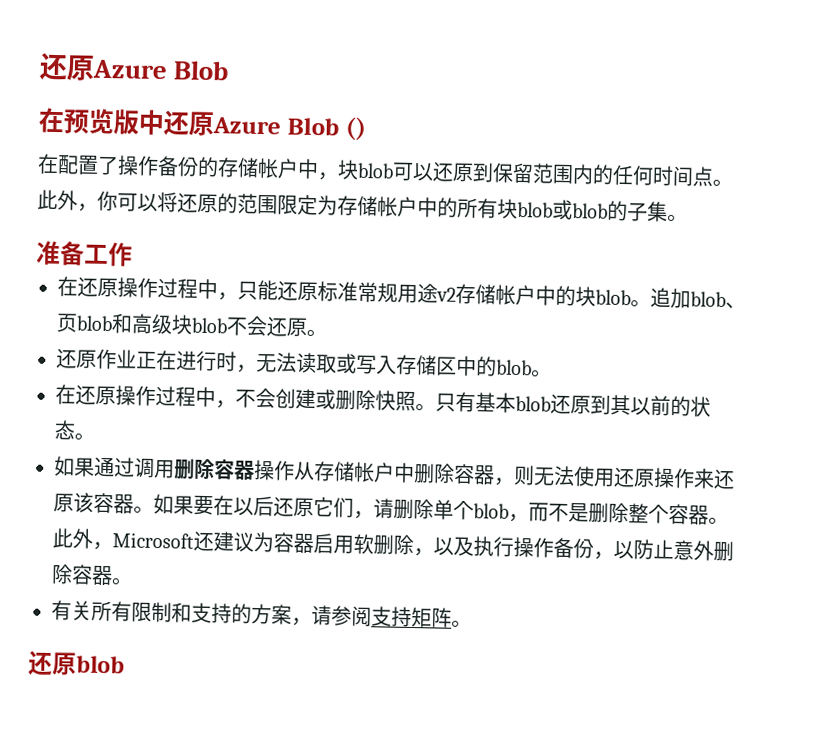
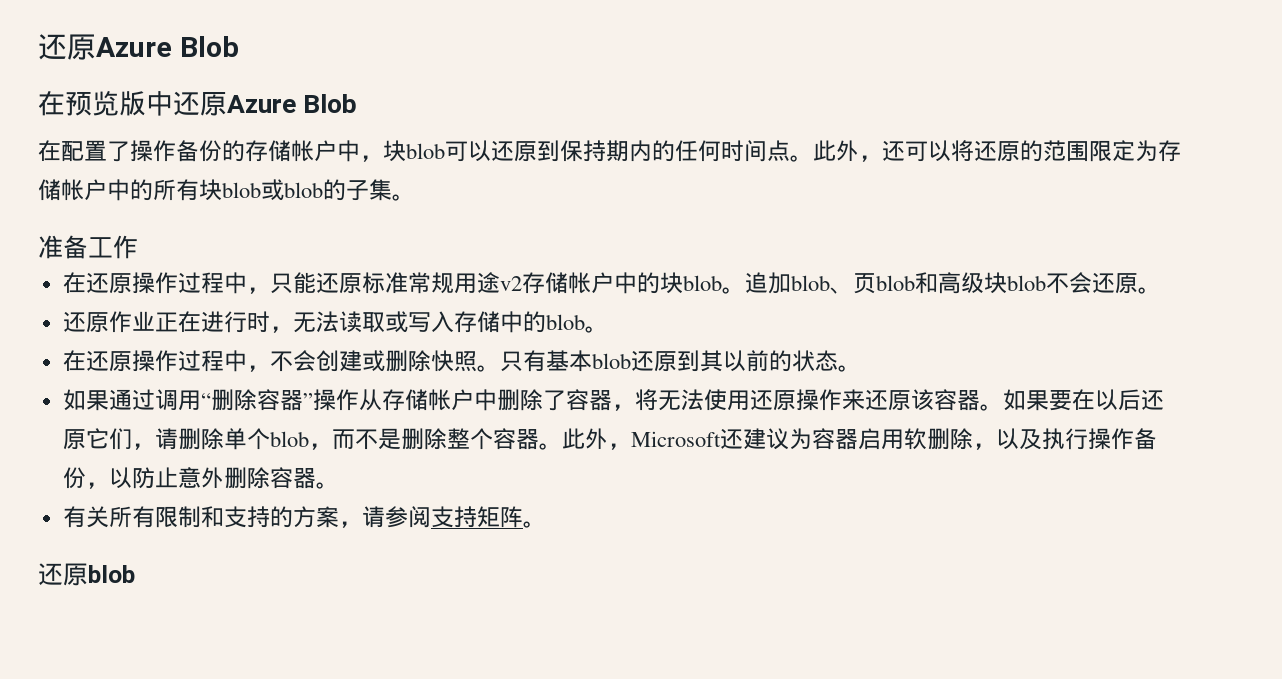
[344,116,367,142] () -> (358, 103) none
[512,162,574,185] 留范围 -> [583,140,629,162] 持期
[97,190,118,212] 你 -> [882,140,905,161] 还
[436,356,457,376] 区 -> (500, 322) none
[173,458,255,480] 删除容器 -> [200,389,313,411] “删除容器”
[453,463,535,486] 容器，则 -> [542,389,658,411] 了容器，将

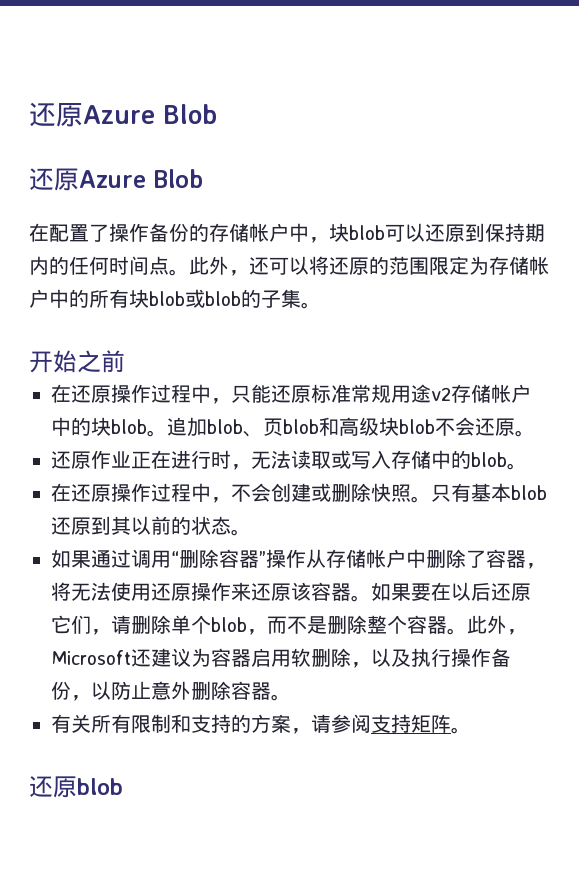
[38,34,239,60] [38,90,173,116] 还原Azure Blob // 在预览版中 -> [29,102,217,127] 还原Azure Blob //
[38,235,138,259] 准备工作 -> [29,350,125,373] 开始之前

